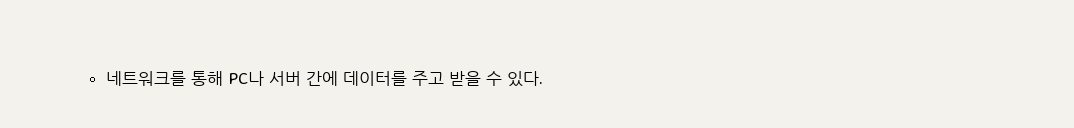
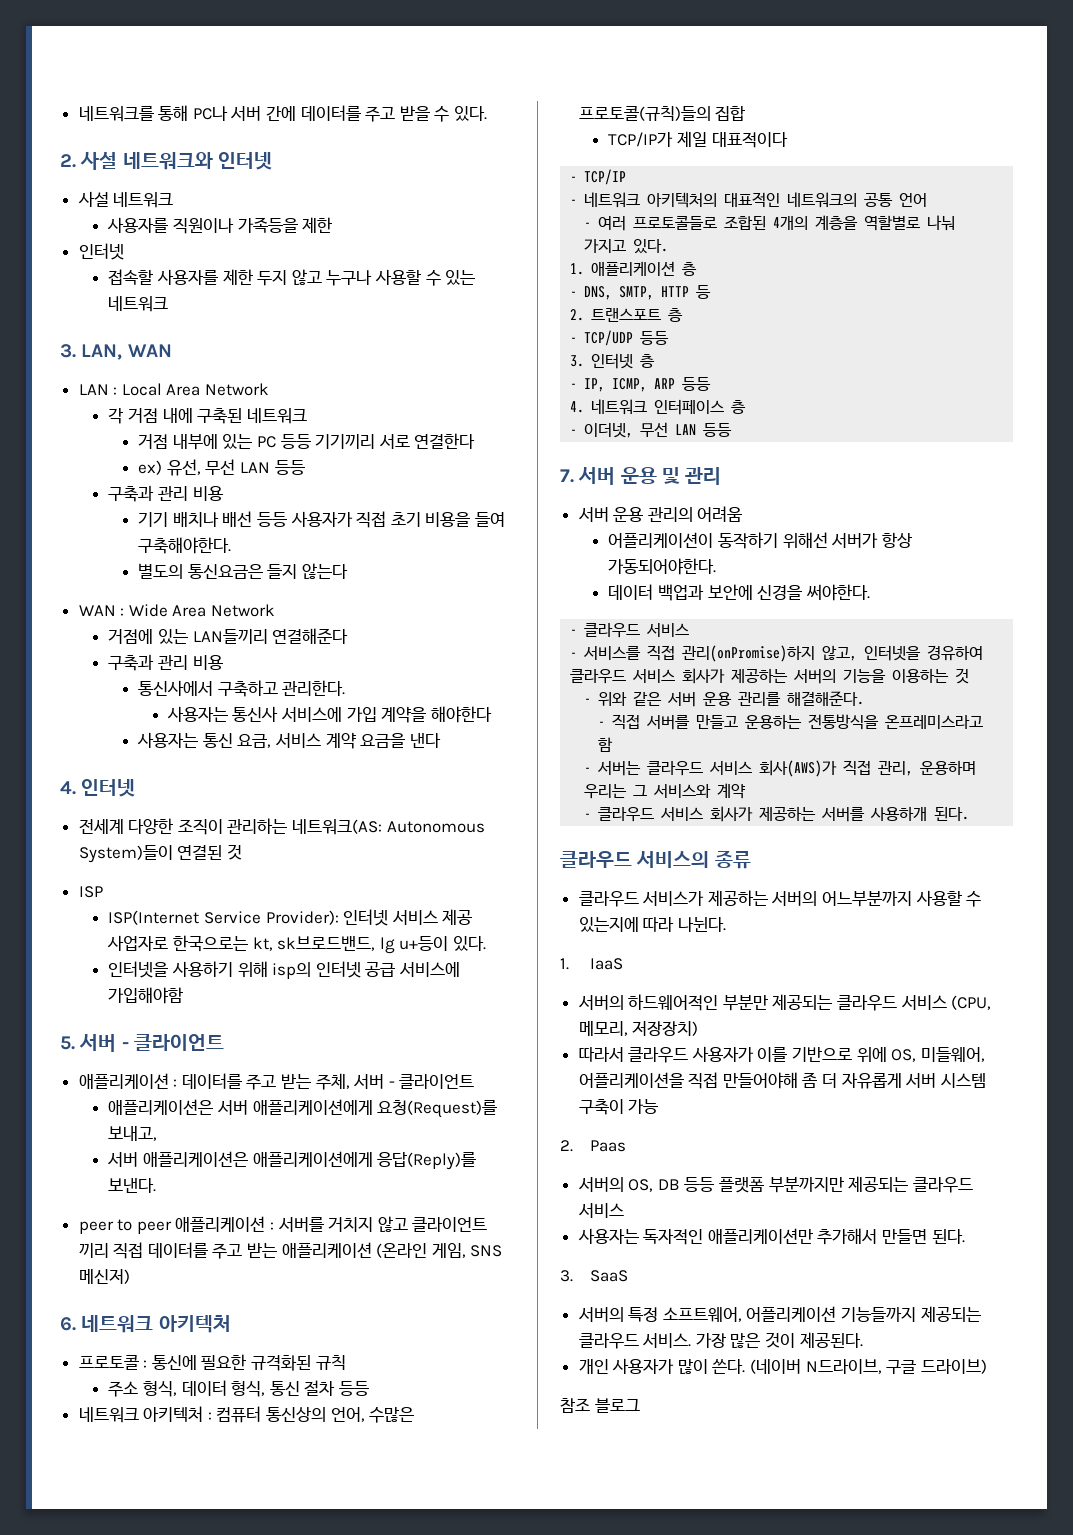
(543, 79) none -> [60,151,272,170] [77,191,174,208] [107,217,333,234] [78,243,124,260] [108,269,476,286] [108,295,169,312] [60,344,172,360] [78,383,270,396] [108,407,307,424] [138,433,476,450] [138,459,305,476] [108,485,223,502] [138,511,505,528] [138,537,232,554] [138,563,348,579] [78,604,276,617] [108,628,349,644] [108,654,223,671] [138,680,346,697] [166,706,492,723] [137,732,441,749] [60,779,136,797] [78,818,485,835] [78,844,242,863] [78,886,103,898] [108,909,473,926] [107,935,486,954] [108,961,460,979] [108,987,184,1004] [60,1034,224,1052] [78,1073,475,1090] [108,1099,498,1118] [108,1126,158,1141] [107,1151,477,1170] [108,1178,157,1193] [78,1216,488,1234] [78,1242,503,1259] [78,1269,130,1284] [60,1315,231,1333] [78,1354,346,1371] [108,1380,369,1397] [78,1406,415,1423] [578,105,746,122] [608,131,788,148] [570,169,627,185] [570,192,928,208] [584,215,956,231] [584,239,669,254] [570,261,698,276] [570,285,712,300] [570,308,684,322] [570,330,670,346] [570,353,656,369] [570,377,712,392] [570,399,747,415] [570,422,733,438] [560,467,722,485] [577,506,743,522] [608,532,912,549] [608,558,717,575] [608,584,870,601] [570,623,690,638] [570,645,984,662] [570,668,970,684] [584,691,865,707] [598,714,984,730] [598,737,614,752] [584,760,977,777] [584,783,747,799] [584,806,970,822] [560,850,751,869] [578,890,982,907] [578,917,726,932] [560,958,623,970] [577,994,992,1011] [578,1021,699,1036] [578,1046,985,1063] [578,1072,986,1089] [578,1099,659,1115] [560,1140,626,1152] [577,1176,973,1193] [577,1203,624,1218] [577,1228,965,1245] [560,1270,628,1282] [577,1306,981,1322] [578,1332,863,1349] [578,1358,987,1374] [560,1398,640,1413] // 2. 사설 네트워크와 인터넷 // 사설 네트워크 // 사용자를 직원이나 가족등을 제한 // 인터넷 // 접속할 사용자를 제한 두지 않고 누구나 사용할 수 있는 네트워크 // 3. LAN, WAN // LAN : Local Area Network // 각 거점 내에 구축된 네트워크 // 거점 내부에 있는 PC 등등 기기끼리 서로 연결한다 // ex) 유선, 무선 LAN 등등 // 구축과 관리 비용 // 기기 배치나 배선 등등 사용자가 직접 초기 비용을 들여 구축해야한다. // 별도의 통신요금은 들지 않는다 // WAN : Wide Area Network // 거점에 있는 LAN들끼리 연결해준다 // 구축과 관리 비용 // 통신사에서 구축하고 관리한다. // 사용자는 통신사 서비스에 가입 계약을 해야한다 // 사용자는 통신 요금, 서비스 계약 요금을 낸다 // 4. 인터넷 // 전세계 다양한 조직이 관리하는 네트워크(AS: Autonomous System)들이 연결된 것 // ISP // ISP(Internet Service Provider): 인터넷 서비스 제공 사업자로 한국으로는 kt, sk브로드밴드, lg u+등이 있다. // 인터넷을 사용하기 위해 isp의 인터넷 공급 서비스에 가입해야함 // 5. 서버 - 클라이언트 // 애플리케이션 : 데이터를 주고 받는 주체, 서버 - 클라이언트 // 애플리케이션은 서버 애플리케이션에게 요청(Request)를 보내고, // 서버 애플리케이션은 애플리케이션에게 응답(Reply)를 보낸다. // peer to peer 애플리케이션 : 서버를 거치지 않고 클라이언트 끼리 직접 데이터를 주고 받는 애플리케이션 (온라인 게임, SNS 메신저) // 6. 네트워크 아키텍처 // 프로토콜 : 통신에 필요한 규격화된 규칙 // 주소 형식, 데이터 형식, 통신 절차 등등 // 네트워크 아키텍처 : 컴퓨터 통신상의 언어, 수많은 프로토콜(규칙)들의 집합 // TCP/IP가 제일 대표적이다 // - TCP/IP // - 네트워크 아키텍처의 대표적인 네트워크의 공통 언어 // - 여러 프로토콜들로 조합된 4개의 계층을 역할별로 나눠 가지고 있다. // 1. 애플리케이션 층 // - DNS, SMTP, HTTP 등 // 2. 트랜스포트 층 // - TCP/UDP 등등 // 3. 인터넷 층 // - IP, ICMP, ARP 등등 // 4. 네트워크 인터페이스 층 // - 이더넷, 무선 LAN 등등 // 7. 서버 운용 및 관리 // 서버 운용 관리의 어려움 // 어플리케이션이 동작하기 위해선 서버가 항상 가동되어야한다. // 데이터 백업과 보안에 신경을 써야한다. // - 클라우드 서비스 // - 서비스를 직접 관리(onPromise)하지 않고, 인터넷을 경유하여 클라우드 서비스 회사가 제공하는 서버의 기능을 이용하는 것 // - 위와 같은 서버 운용 관리를 해결해준다. // - 직접 서버를 만들고 운용하는 전통방식을 온프레미스라고 함 // - 서버는 클라우드 서비스 회사(AWS)가 직접 관리, 운용하며 우리는 그 서비스와 계약 // - 클라우드 서비스 회사가 제공하는 서버를 사용하개 된다. // 클라우드 서비스의 종류 // 클라우드 서비스가 제공하는 서버의 어느부분까지 사용할 수 있는지에 따라 나뉜다. // 1. IaaS // 서버의 하드웨어적인 부분만 제공되는 클라우드 서비스 (CPU, 메모리, 저장장치) // 따라서 클라우드 사용자가 이를 기반으로 위에 OS, 미들웨어, 어플리케이션을 직접 만들어야해 좀 더 자유롭게 서버 시스템 구축이 가능 // 2. Paas // 서버의 OS, DB 등등 플랫폼 부분까지만 제공되는 클라우드 서비스 // 사용자는 독자적인 애플리케이션만 추가해서 만들면 된다. // 3. SaaS // 서버의 특정 소프트웨어, 어플리케이션 기능들까지 제공되는 클라우드 서비스. 가장 많은 것이 제공된다. // 개인 사용자가 많이 쓴다. (네이버 N드라이브, 구글 드라이브) // 참조 블로그

